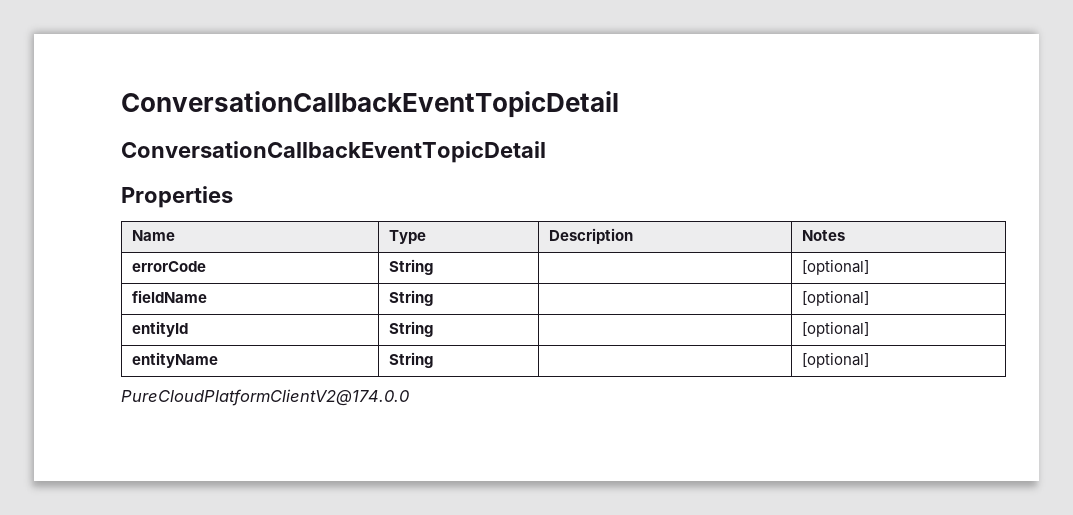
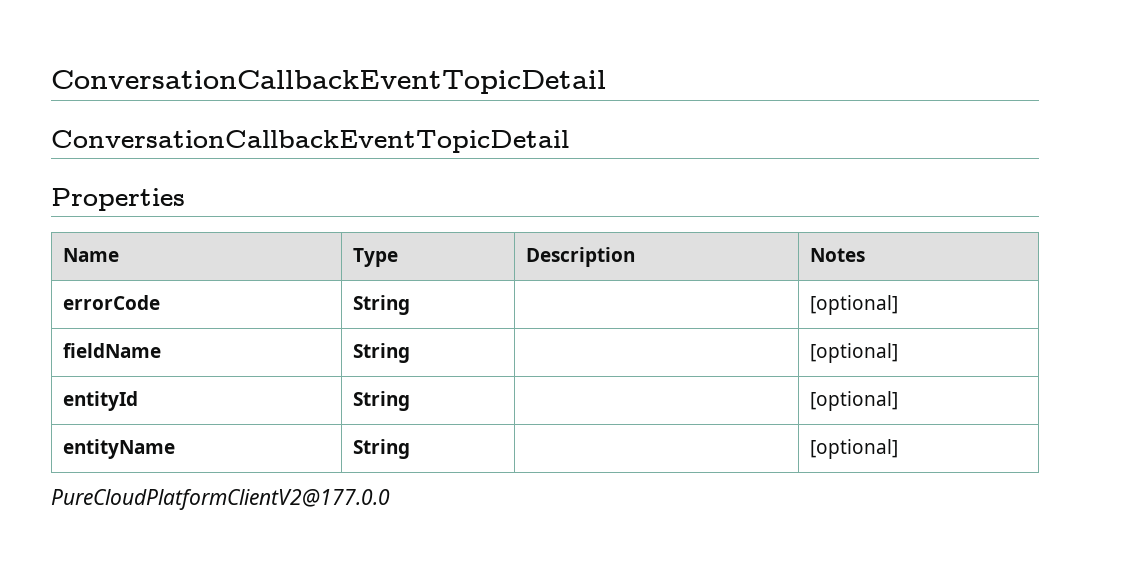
[121,389,410,406] PureCloudPlatformClientV2@174.0.0 -> [51,489,390,510] PureCloudPlatformClientV2@177.0.0

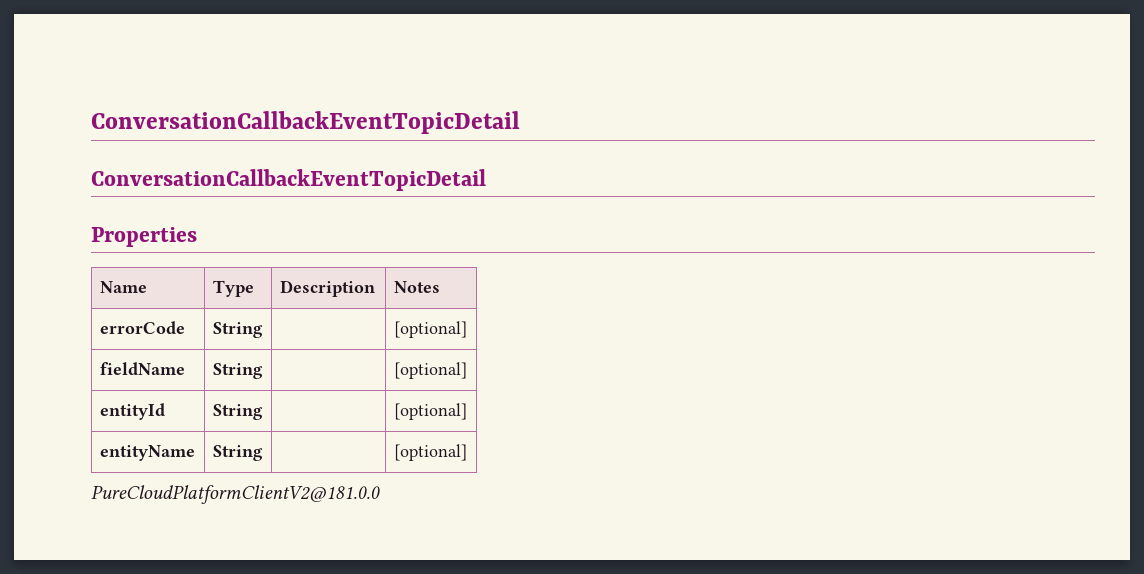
[51,489,390,510] PureCloudPlatformClientV2@177.0.0 -> [91,485,380,504] PureCloudPlatformClientV2@181.0.0

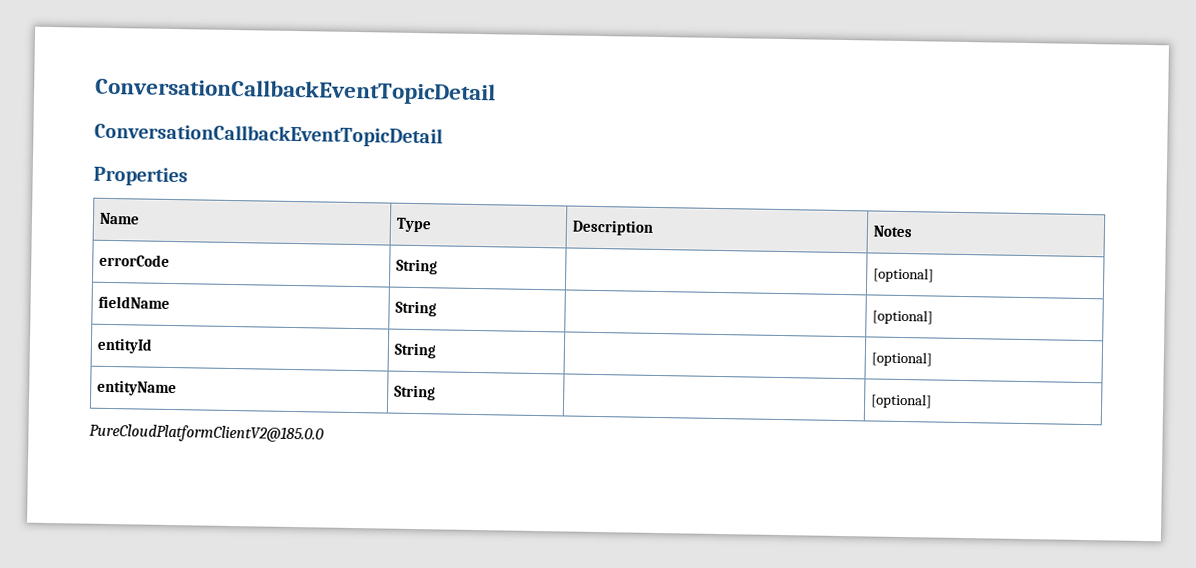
[91,485,380,504] PureCloudPlatformClientV2@181.0.0 -> [89,423,324,444] PureCloudPlatformClientV2@185.0.0

